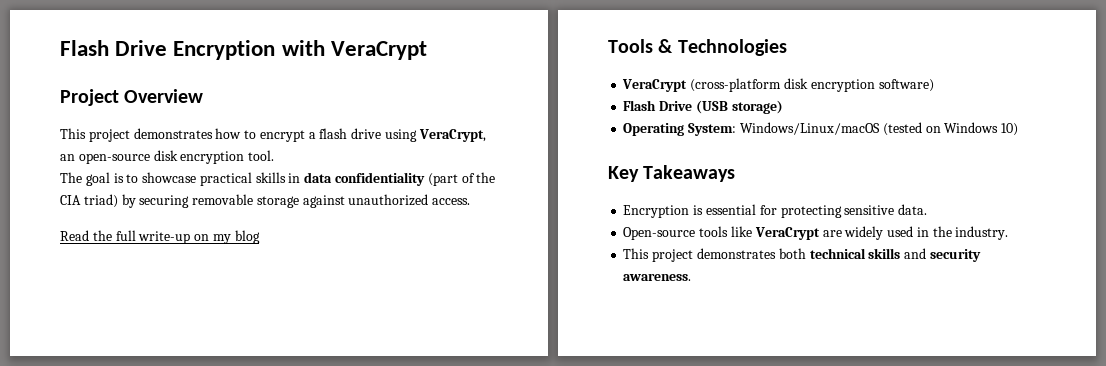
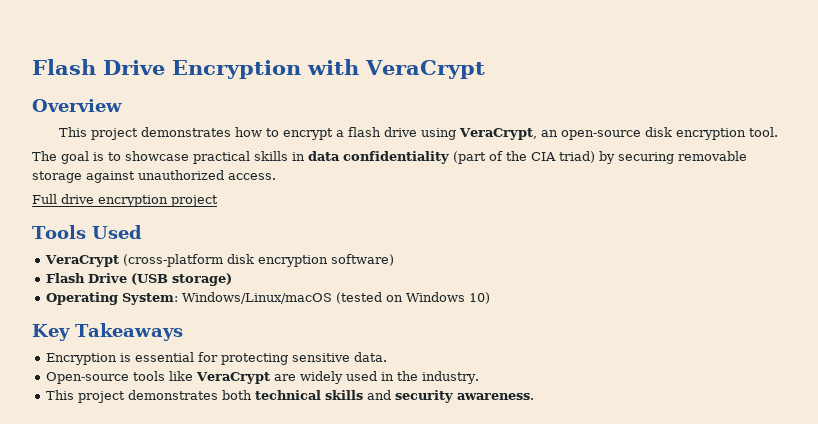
[60,89,119,106] Project -> (485, 69) none
[60,230,260,244] Read the full write-up on my blog -> [32,194,218,207] Full drive encryption project
[658,39,787,56] & Technologies -> [91,225,142,239] Used

